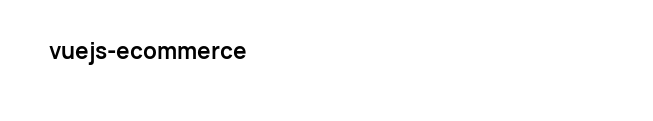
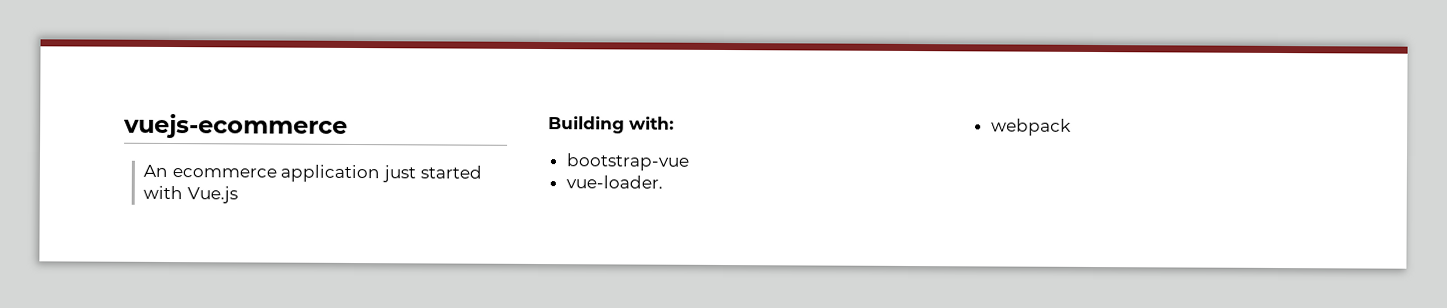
(247, 53) none -> [143,164,482,183] [143,185,238,204] [548,116,674,134] [565,153,690,171] [565,175,663,189] [990,118,1072,136] // An ecommerce application just started with Vue.js // Building with: // bootstrap-vue // vue-loader. // webpack

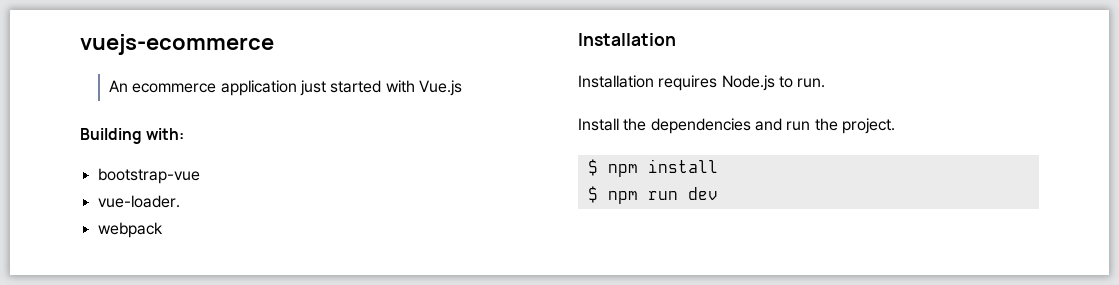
(1072, 127) none -> [578,33,676,46] [578,75,826,91] [578,118,895,134] [587,159,718,177] [587,186,718,204] // Installation // Installation requires Node.js to run. // Install the dependencies and run the project. // $ npm install // $ npm run dev

